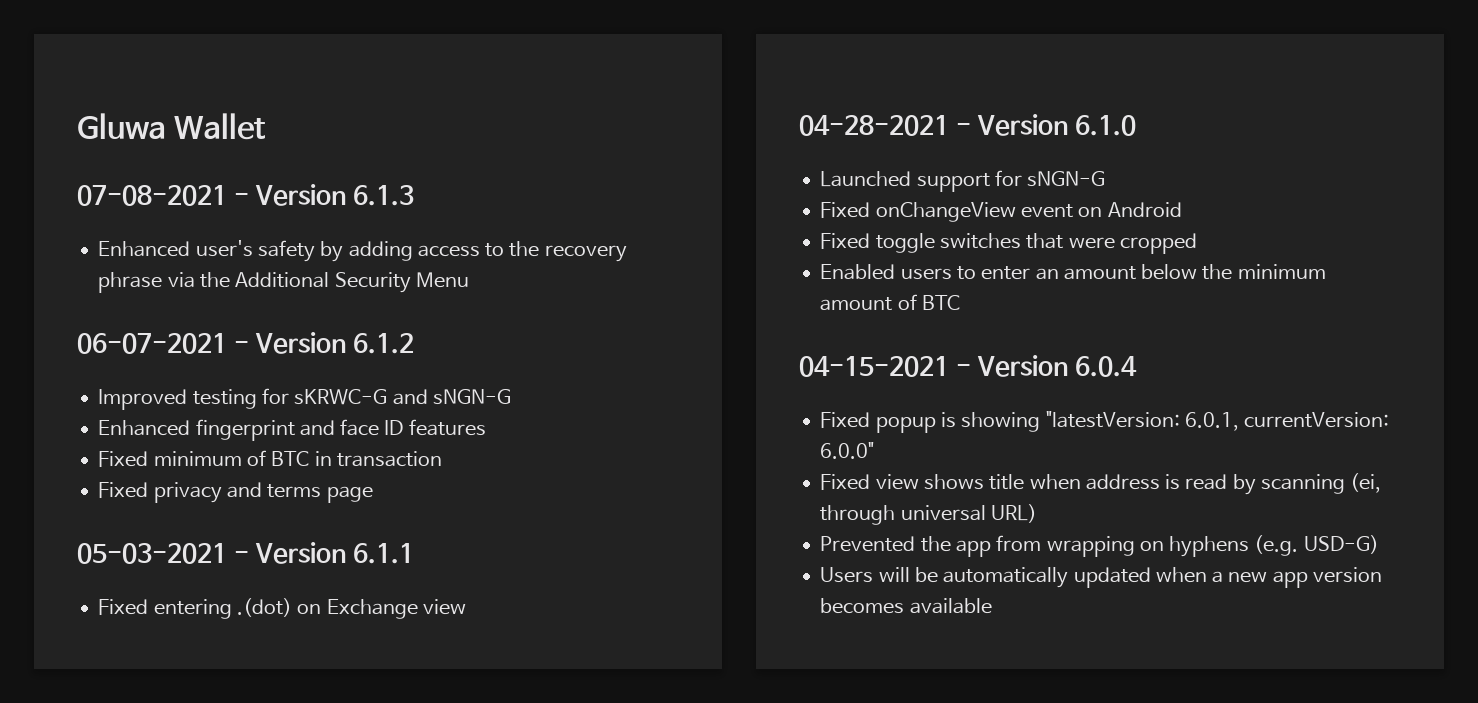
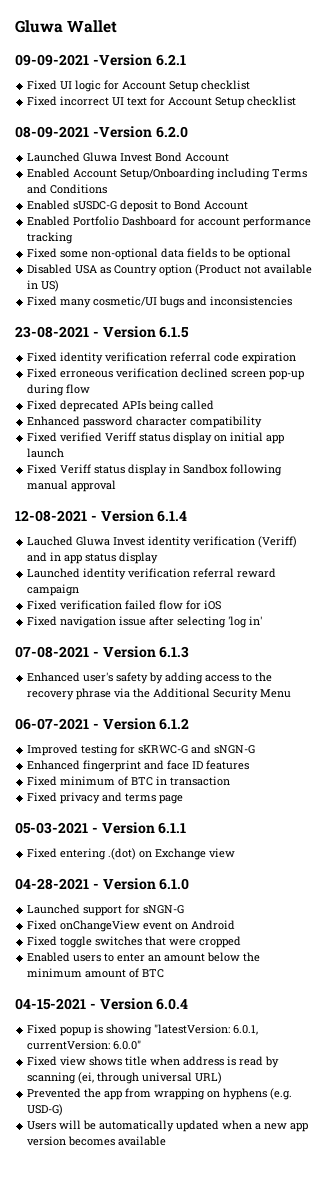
(266, 126) none -> [15,54,186,66] [27,80,251,92] [27,96,297,108] [15,126,188,138] [27,152,230,162] [27,168,308,180] [27,184,108,194] [27,200,249,212] [27,216,312,228] [27,232,74,244] [27,248,292,260] [27,264,313,276] [27,280,60,292] [27,296,293,308] [15,326,190,338] [27,352,297,364] [27,368,305,380] [27,384,91,396] [27,400,215,412] [27,416,263,428] [27,432,285,444] [27,448,65,458] [27,464,283,476] [27,480,117,492] [15,510,188,522] [27,536,298,548] [27,552,159,564] [27,568,277,580] [27,584,80,596] [27,600,222,610] [27,616,263,628] // 09-09-2021 -Version 6.2.1 // Fixed UI logic for Account Setup checklist // Fixed incorrect UI text for Account Setup checklist // 08-09-2021 -Version 6.2.0 // Launched Gluwa Invest Bond Account // Enabled Account Setup/Onboarding including Terms and Conditions // Enabled sUSDC-G deposit to Bond Account // Enabled Portfolio Dashboard for account performance tracking // Fixed some non-optional data fields to be optional // Disabled USA as Country option (Product not available in US) // Fixed many cosmetic/UI bugs and inconsistencies // 23-08-2021 - Version 6.1.5 // Fixed identity verification referral code expiration // Fixed erroneous verification declined screen pop-up during flow // Fixed deprecated APIs being called // Enhanced password character compatibility // Fixed verified Veriff status display on initial app launch // Fixed Veriff status display in Sandbox following manual approval // 12-08-2021 - Version 6.1.4 // Lauched Gluwa Invest identity verification (Veriff) and in app status display // Launched identity verification referral reward campaign // Fixed verification failed flow for iOS // Fixed navigation issue after selecting 'log in'

